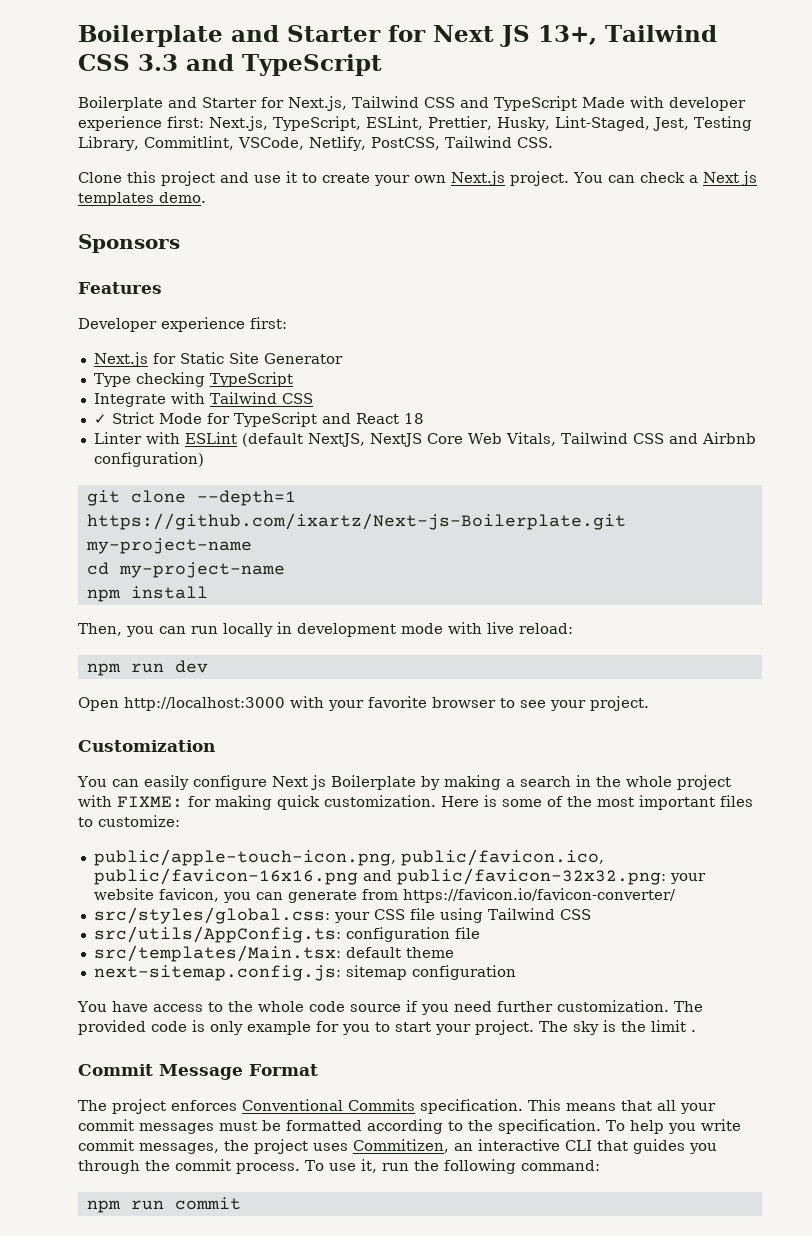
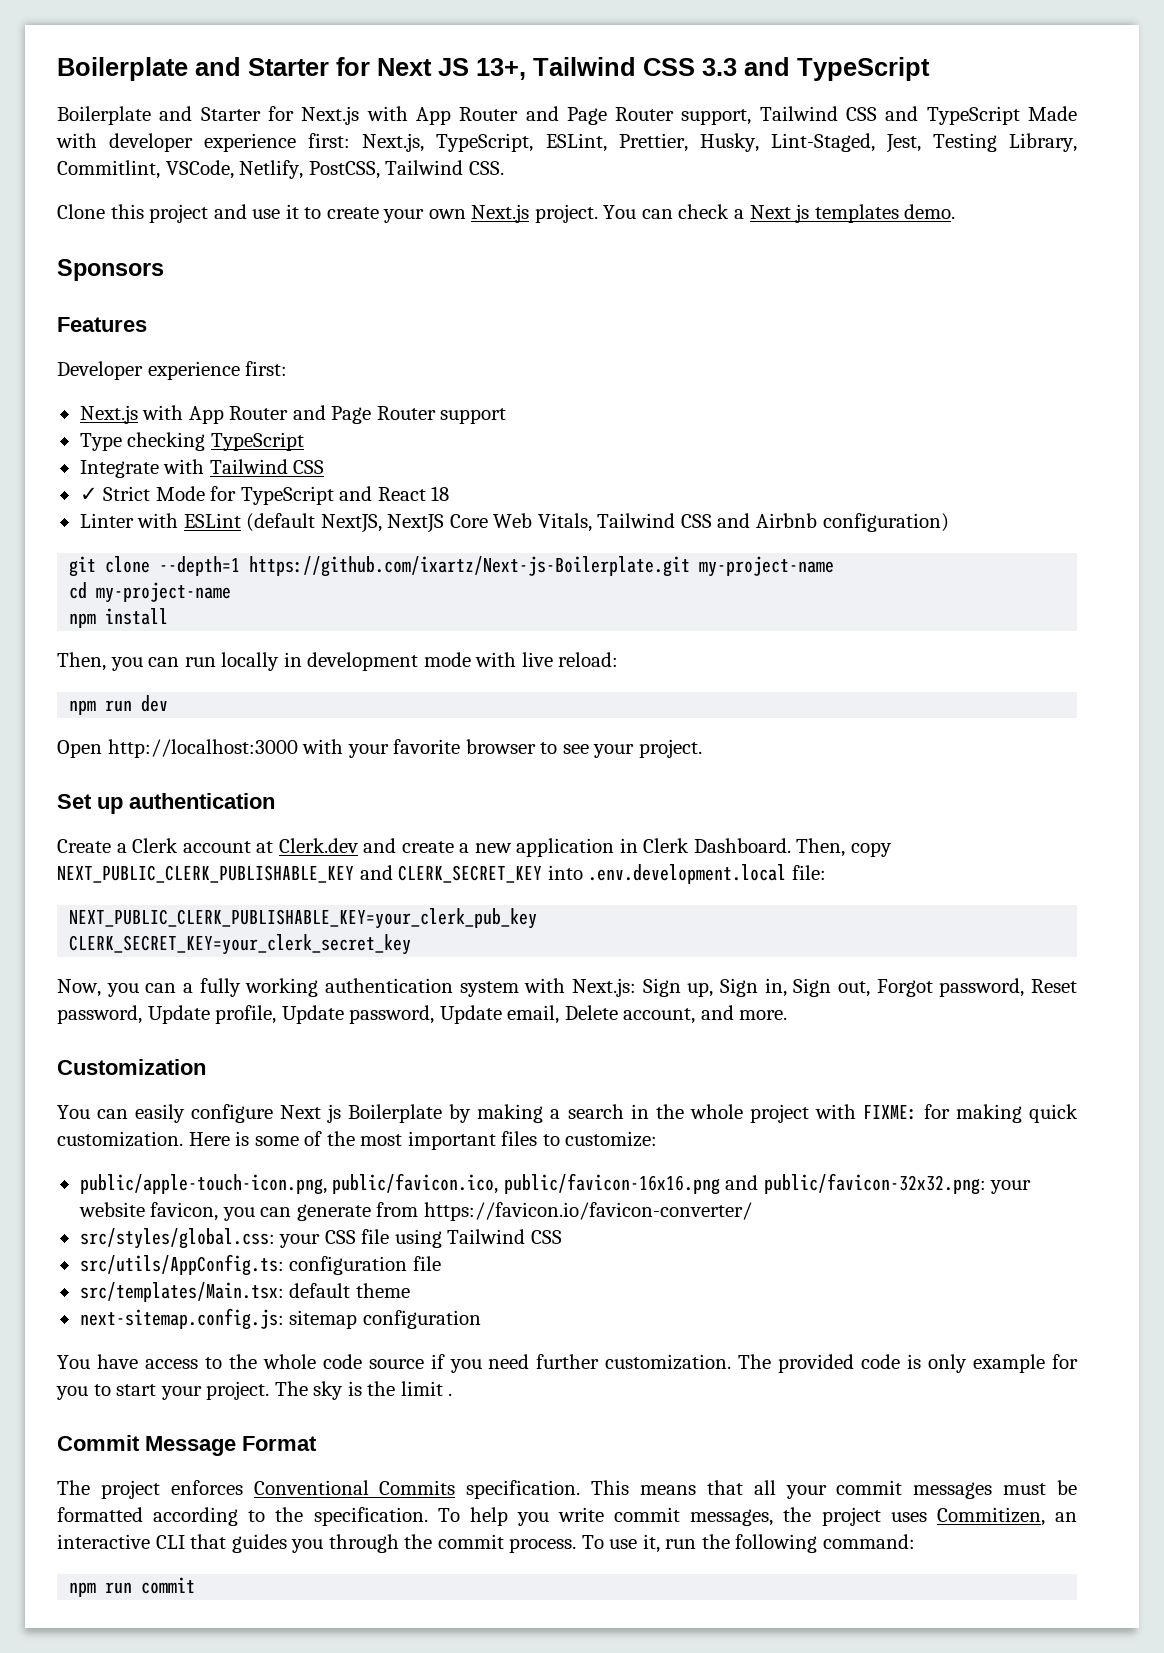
[288,96,347,111] Next.js, -> [301,106,752,125] Next.js with App Router and Page Router support,
[152,352,343,364] for Static Site Generator -> [142,405,507,424] with App Router and Page Router support
(649, 703) none -> [57,793,275,814] [57,838,893,857] [57,864,826,884] [69,908,538,929] [69,934,412,955] [57,978,1077,997] [57,1005,788,1024] // Set up authentication // Create a Clerk account at Clerk.dev and create a new application in Clerk Dashboard. Then, copy NEXT_PUBLIC_CLERK_PUBLISHABLE_KEY and CLERK_SECRET_KEY into .env.development.local file: // NEXT_PUBLIC_CLERK_PUBLISHABLE_KEY=your_clerk_pub_key // CLERK_SECRET_KEY=your_clerk_secret_key // Now, you can a fully working authentication system with Next.js: Sign up, Sign in, Sign out, Forgot password, Reset password, Update profile, Update password, Update email, Delete account, and more.

